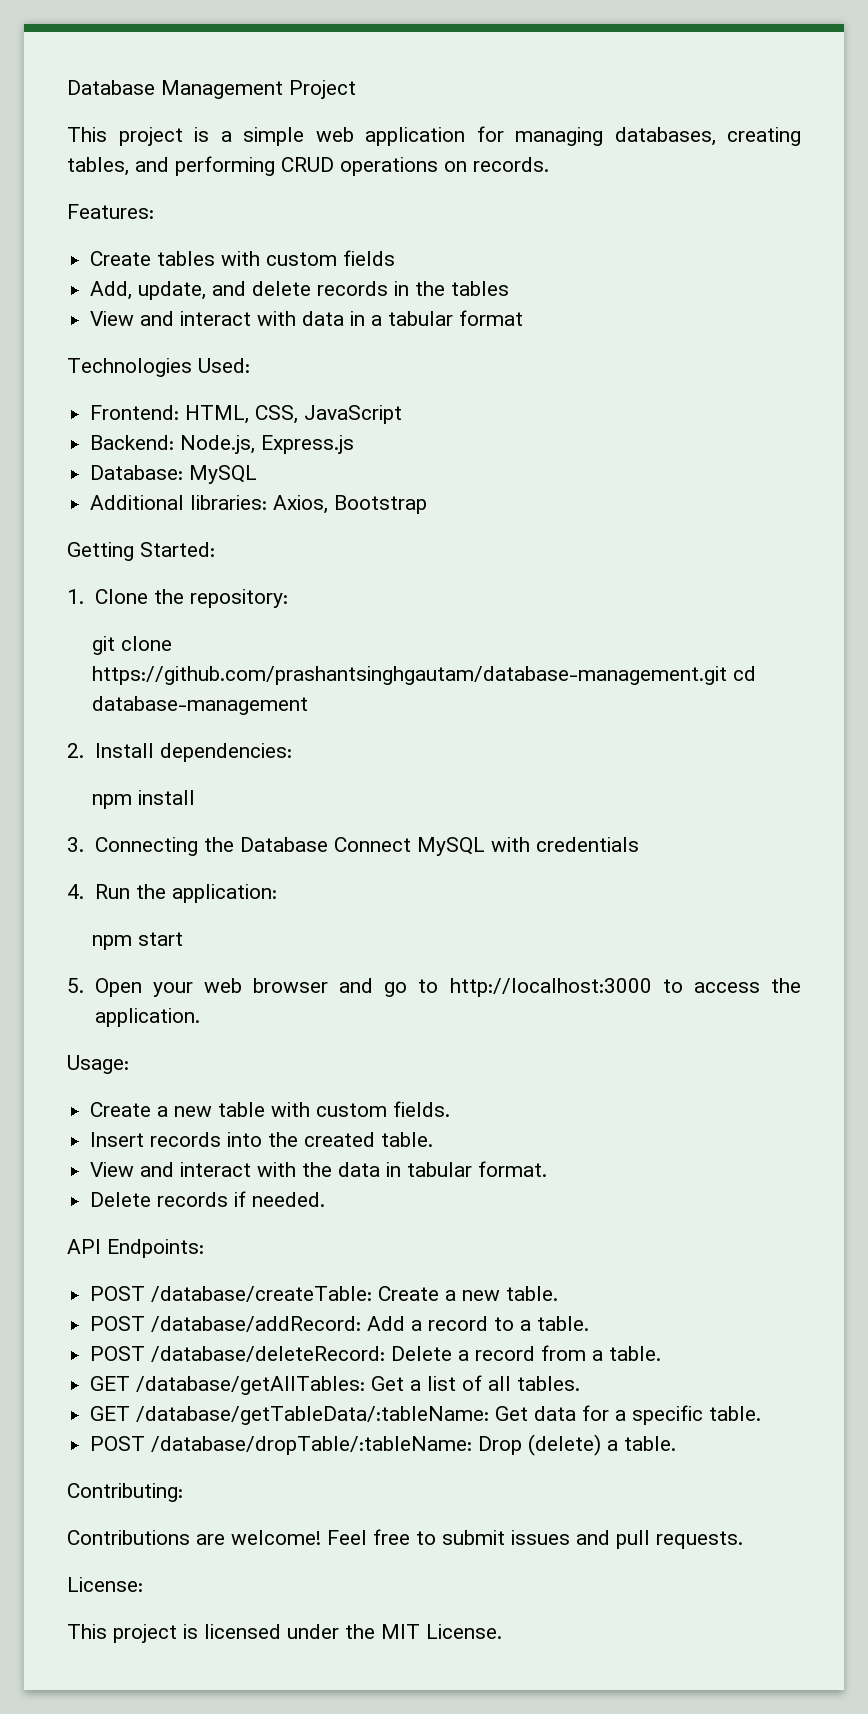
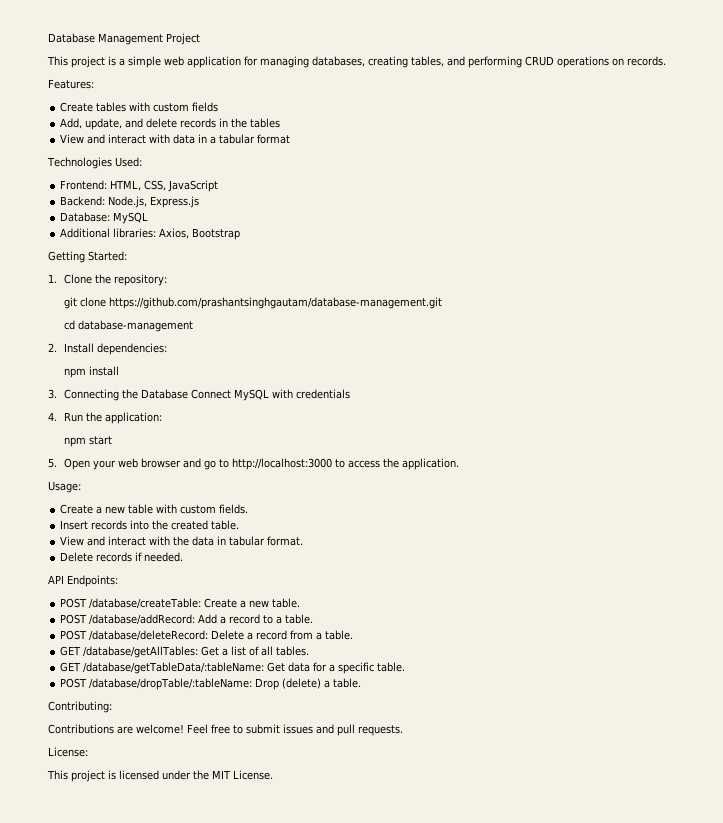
(727, 675) none -> (443, 303) //

